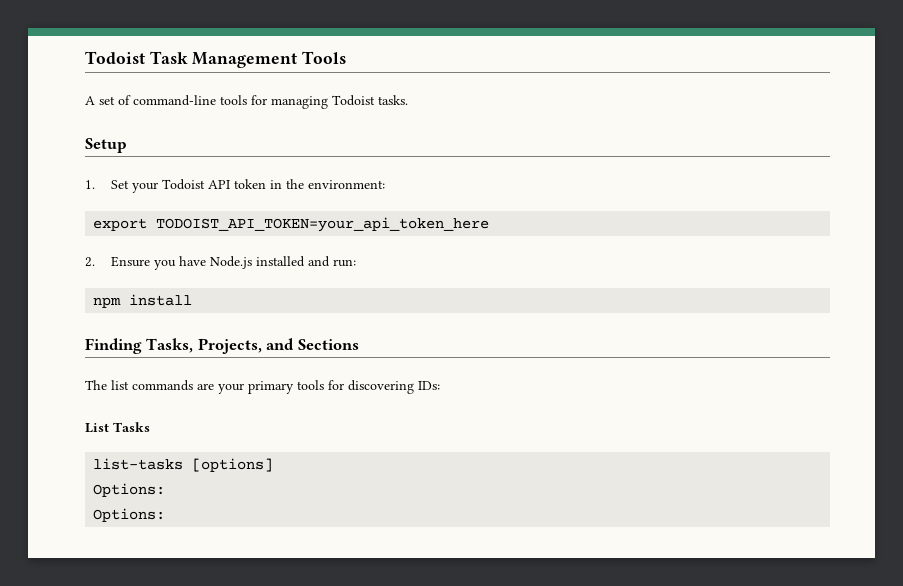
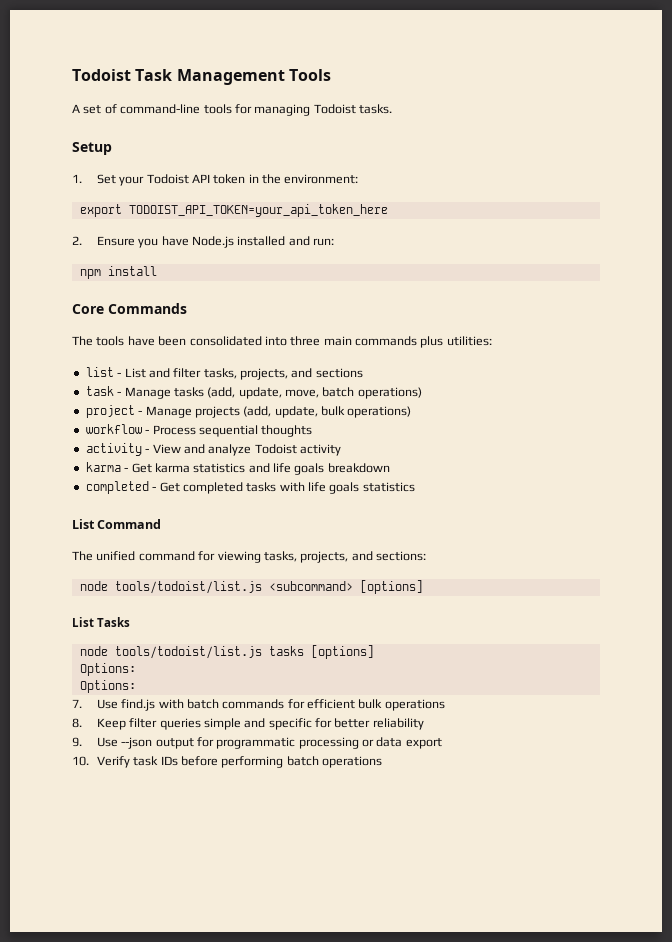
[85,338,359,354] [85,380,440,394] Finding Tasks, Projects, and Sections // The list commands are your primary tools for discovering IDs: -> [72,303,187,314] [72,336,492,348] [85,367,363,380] [85,386,422,399] [85,405,412,418] [85,424,313,437] [85,443,341,456] [85,462,390,475] [85,481,415,494] [72,519,162,529] [72,551,426,563] [79,580,423,594] Core Commands // The tools have been consolidated into three main commands plus utilities: // list - List and filter tasks, projects, and sections // task - Manage tasks (add, update, move, batch operations) // project - Manage projects (add, update, bulk operations) // workflow - Process sequential thoughts // activity - View and analyze Todoist activity // karma - Get karma statistics and life goals breakdown // completed - Get completed tasks with life goals statistics // List Command // The unified command for viewing tasks, projects, and sections: // node tools/todoist/list.js <subcommand> [options]
[93,458,184,470] list-tasks -> [79,646,304,659] node tools/todoist/list.js tasks
(166, 515) none -> [72,699,445,711] [72,718,424,730] [72,737,442,749] [72,756,382,768] // 7. Use find.js with batch commands for efficient bulk operations // 8. Keep filter queries simple and specific for better reliability // 9. Use --json output for programmatic processing or data export // 10. Verify task IDs before performing batch operations

